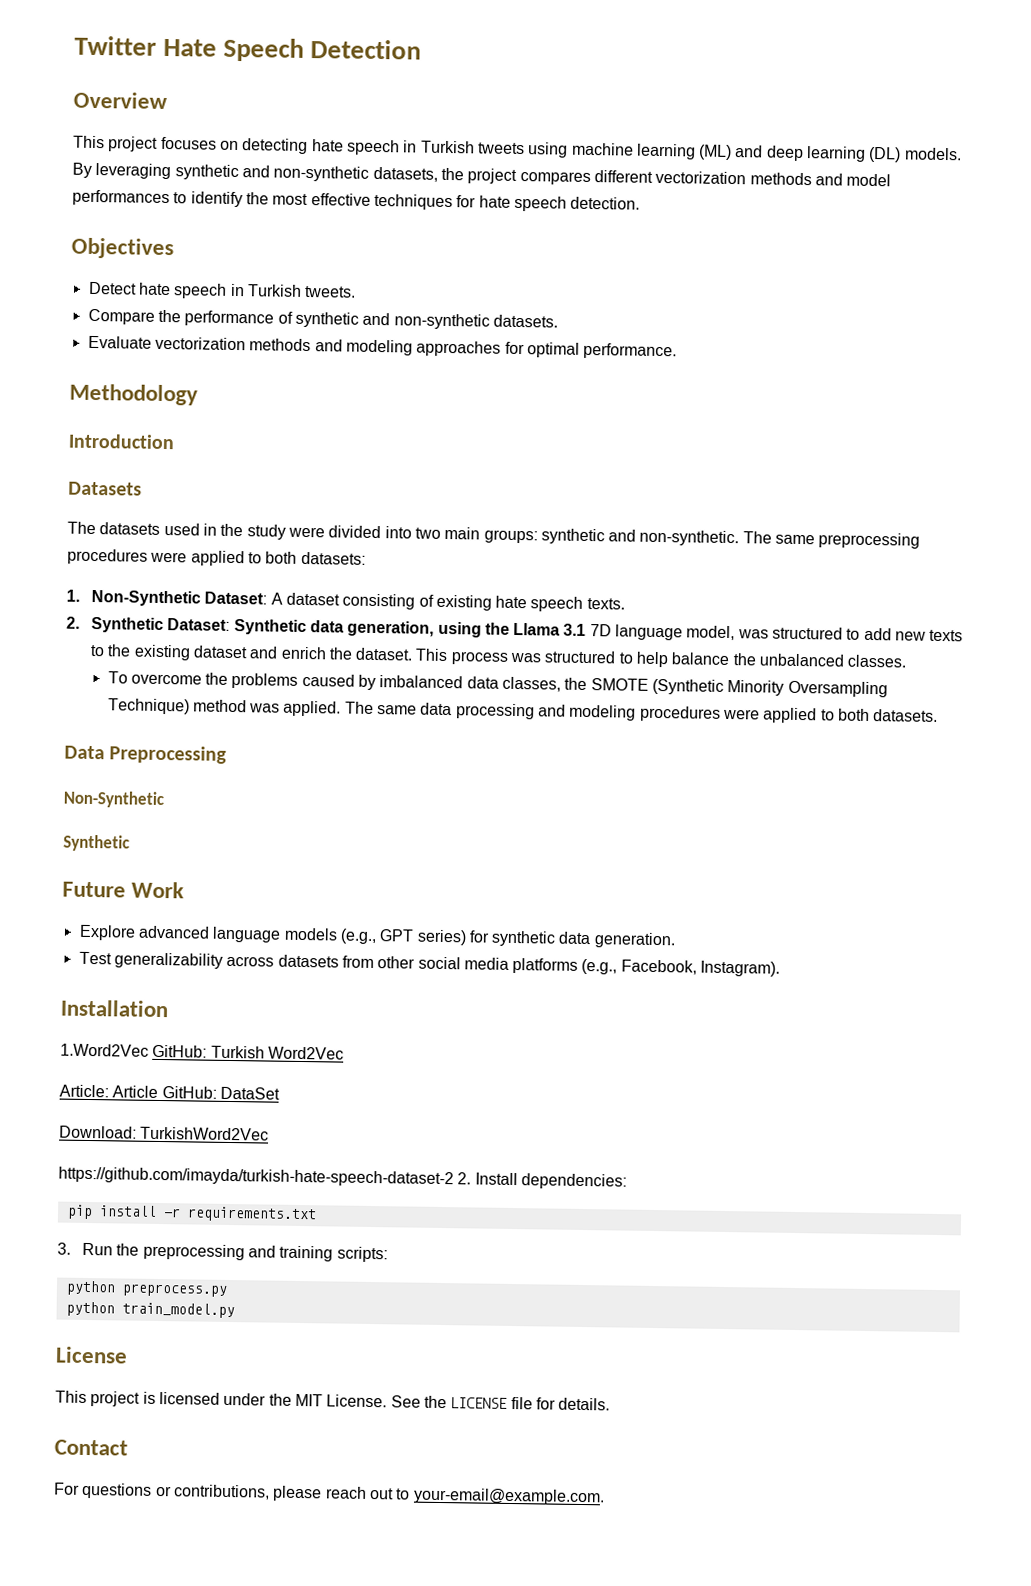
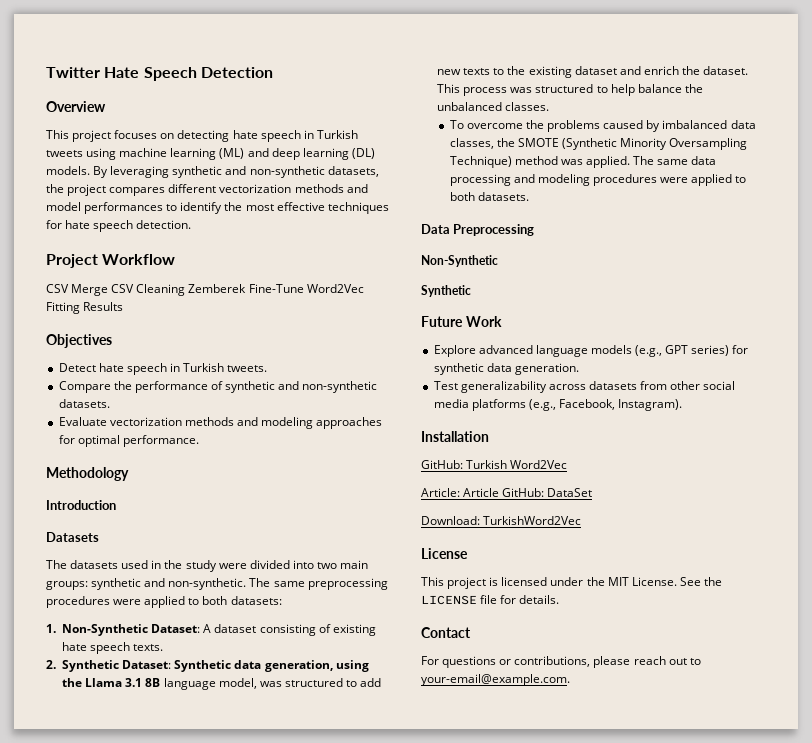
(641, 203) none -> [46,254,176,268] [46,284,364,296] [46,302,124,314] // Project Workflow // CSV Merge CSV Cleaning Zemberek Fine-Tune Word2Vec Fitting Results
[589,624,612,637] 7D -> [145,678,161,687] 8B
[60,1043,149,1057] 1.Word2Vec -> (489, 436) none
[58,1166,627,1190] [66,1204,317,1223] [57,1242,388,1263] [65,1280,228,1297] [65,1301,235,1319] // https://github.com/imayda/turkish-hate-speech-dataset-2 2. Install dependencies: // pip install -r requirements.txt // 3. Run the preprocessing and training scripts: // python preprocess.py // python train_model.py -> (582, 520) none

